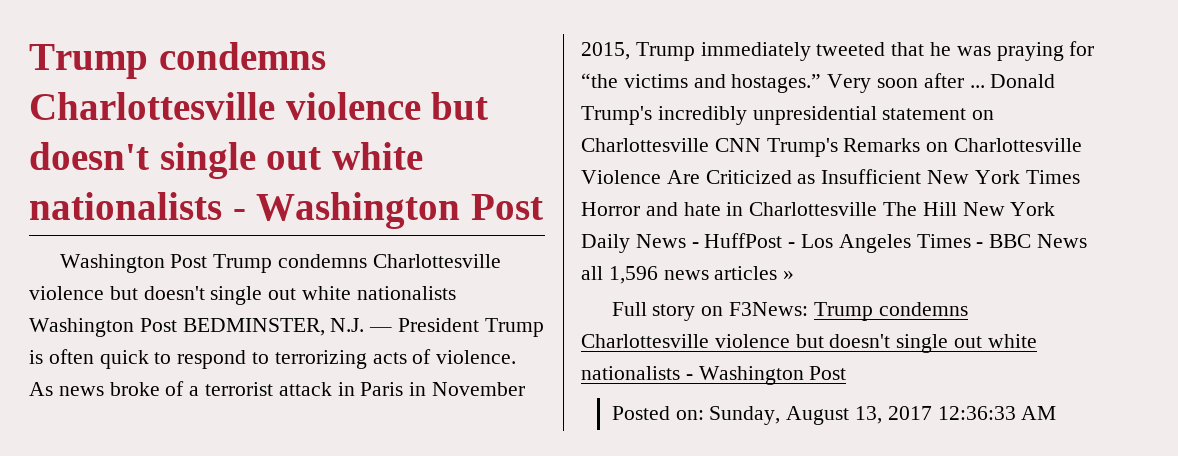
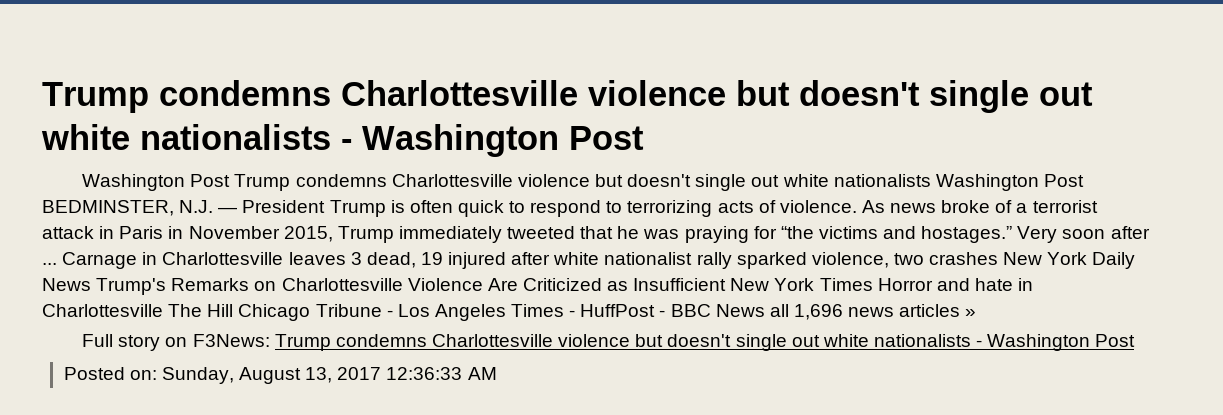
[990,74,1056,88] [581,106,995,125] [581,138,761,152] Donald Trump's incredibly unpresidential statement on Charlottesville CNN -> [62,252,1136,269] [42,278,91,291] Carnage in Charlottesville leaves 3 dead, 19 injured after white nationalist rally sparked violence, two crashes New York Daily News
[962,202,1056,216] [581,233,783,253] New York Daily News - HuffPost -> [238,304,382,321] Chicago Tribune
(984, 245) none -> [580,304,666,317] HuffPost -
[608,266,658,284] 1,596 -> [793,304,843,320] 1,696

